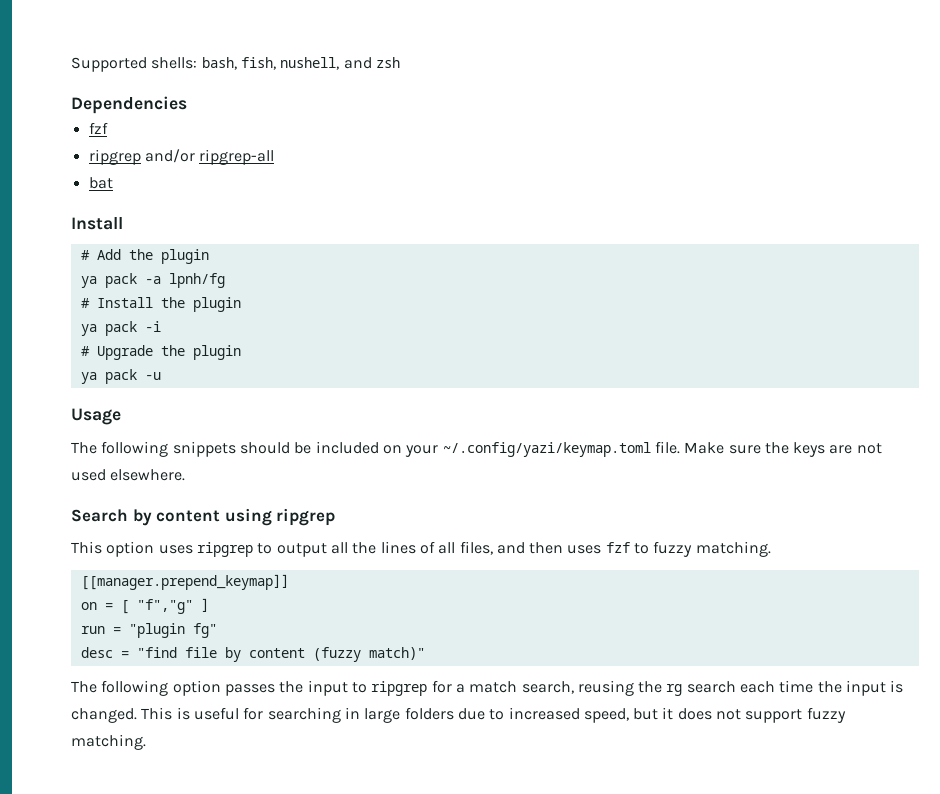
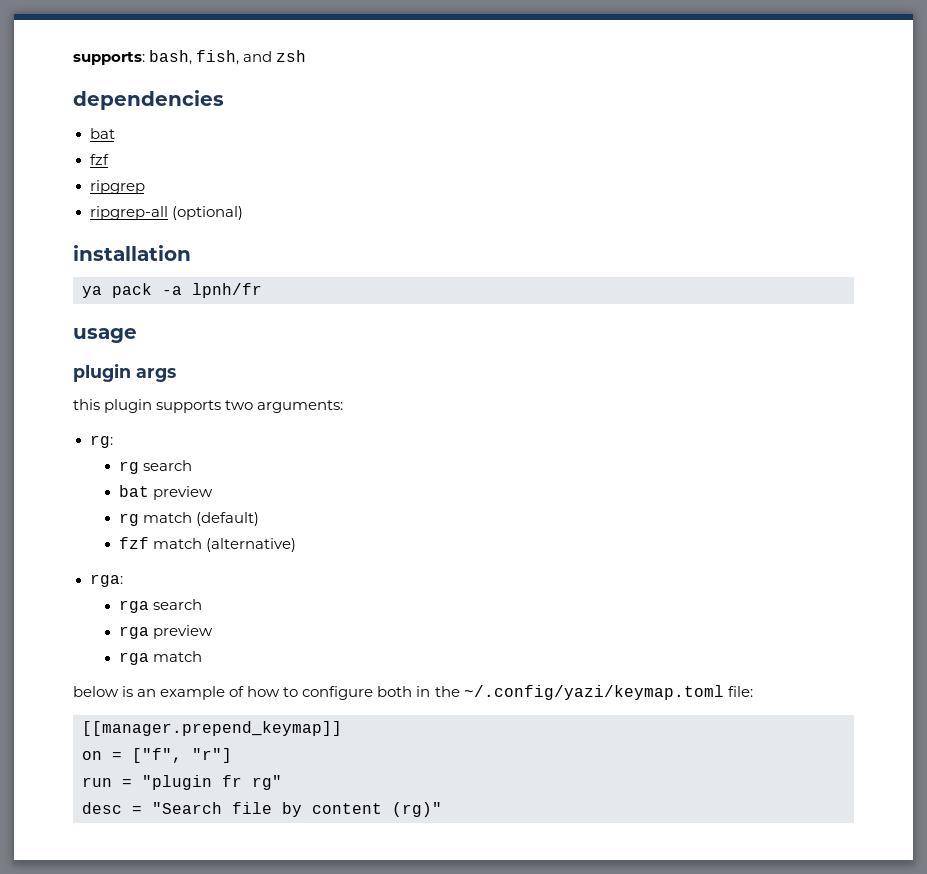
[71,57,198,72] Supported shells: -> [73,52,145,65] supports:
[280,57,340,70] nushell, -> (240, 57) none
[71,96,187,114] Dependencies -> [73,90,224,110] [89,128,115,139] dependencies // bat
[144,149,195,163] and/or -> (145, 187) //
[88,177,113,189] [71,217,123,230] [80,249,209,264] [80,273,225,288] [80,297,241,312] [80,321,161,336] [80,345,241,360] [80,369,161,384] [71,408,121,425] [71,441,882,457] [71,469,186,481] [71,508,336,526] [71,541,771,557] // bat // Install // # Add the plugin // ya pack -a lpnh/fg // # Install the plugin // ya pack -i // # Upgrade the plugin // ya pack -u // Usage // The following snippets should be included on your ~/.config/yazi/keymap.toml file. Make sure the keys are not used elsewhere. // Search by content using ripgrep // This option uses ripgrep to output all the lines of all files, and then uses fzf to fuzzy matching. -> [171,206,243,220] [73,245,191,261] [82,283,262,298] [73,328,137,343] [73,363,176,382] [73,399,344,413] [89,435,113,448] [118,460,192,474] [118,485,213,500] [118,512,259,526] [118,537,296,552] [89,574,123,587] [118,599,202,613] [118,625,213,639] [118,651,202,665] [73,685,753,700] (optional) // installation // ya pack -a lpnh/fr // usage // plugin args // this plugin supports two arguments: // rg: // rg search // bat preview // rg match (default) // fzf match (alternative) // rga: // rga search // rga preview // rga match // below is an example of how to configure both in the ~/.config/yazi/keymap.toml file:
[120,598,209,614] [ "f","g" ] -> [132,748,232,763] ["f", "r"]
[192,623,217,638] fg" -> [222,775,282,790] fr rg"
[136,647,177,658] "find -> [152,802,222,814] "Search
[312,647,425,662] [71,680,904,696] [71,707,846,723] [71,734,146,750] (fuzzy match)" // The following option passes the input to ripgrep for a match search, reusing the rg search each time the input is changed. This is useful for searching in large folders due to increased speed, but it does not support fuzzy matching. -> [392,802,442,817] (rg)"

